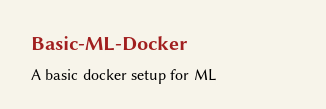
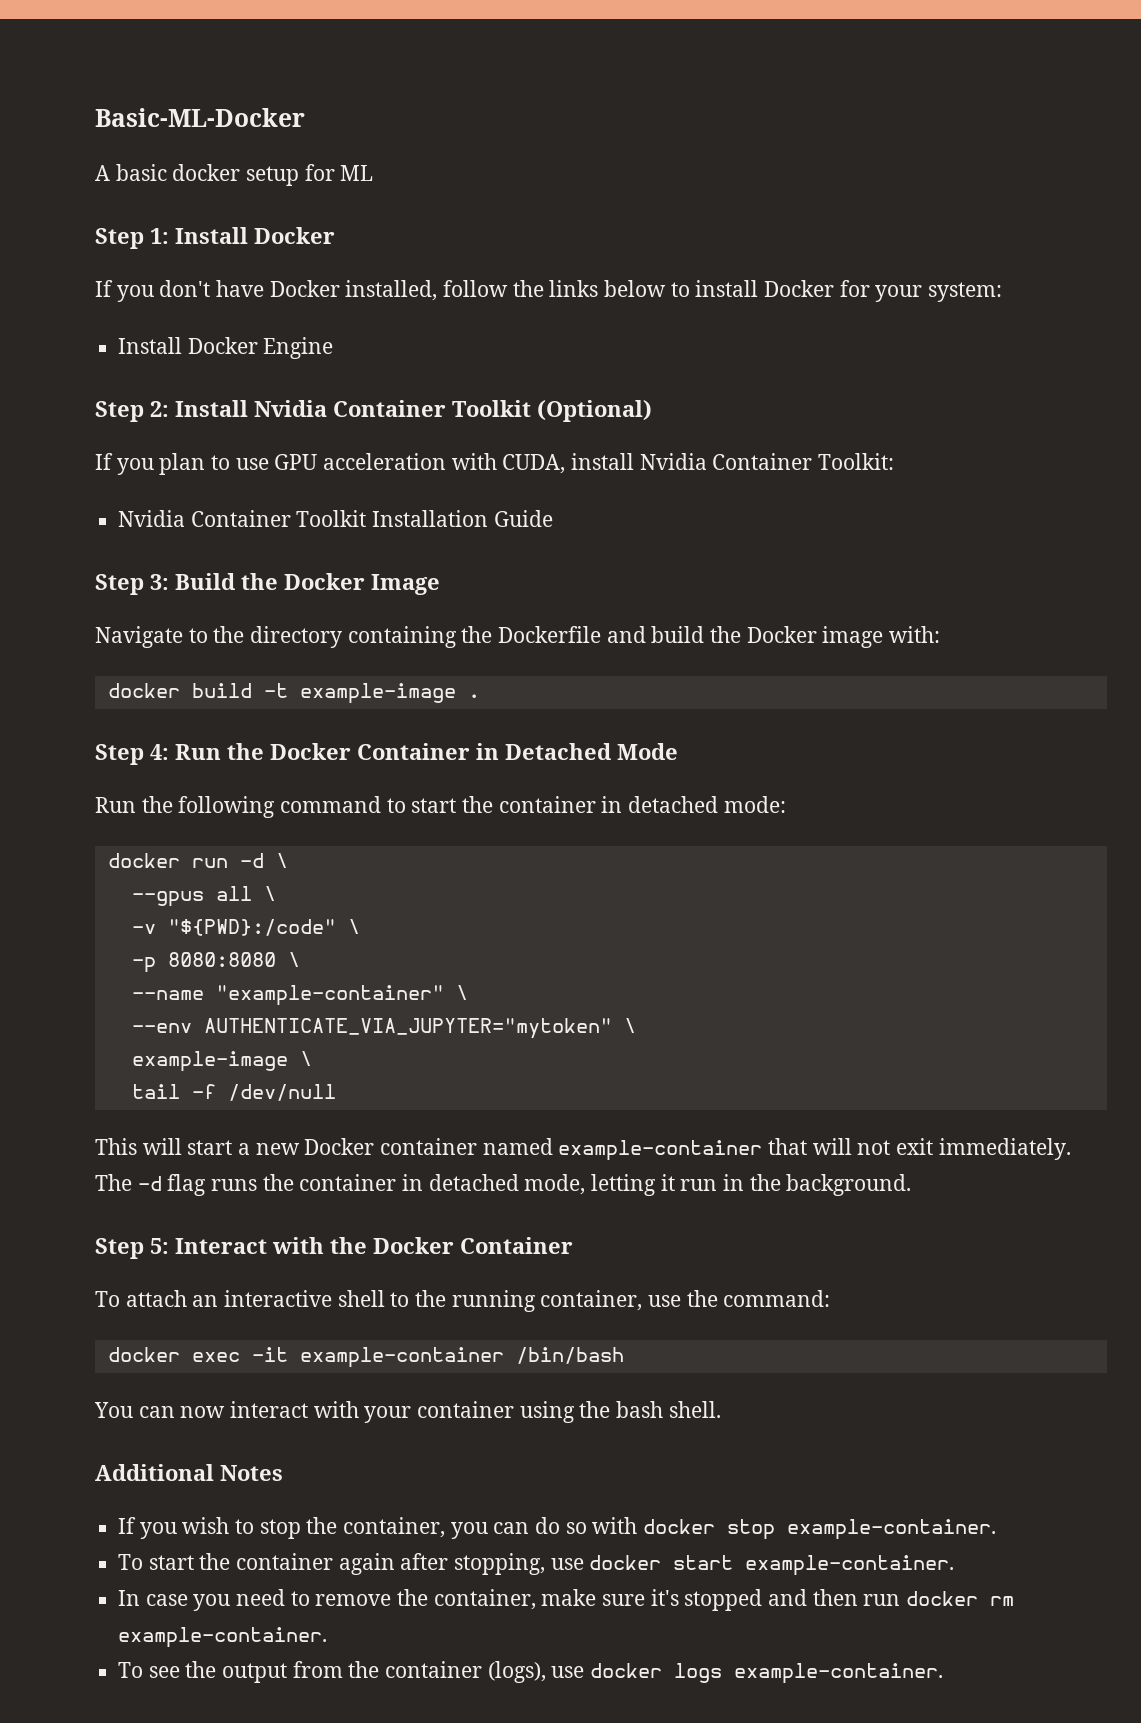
(216, 75) none -> [95,227,335,249] [95,280,1003,302] [118,337,334,359] [95,400,652,422] [95,453,895,475] [118,510,553,527] [95,573,440,595] [95,626,941,648] [107,683,480,704] [95,743,678,765] [95,796,786,818] [107,853,288,868] [131,886,276,907] [131,919,360,936] [131,952,300,973] [131,985,468,1006] [131,1018,636,1039] [131,1051,312,1072] [131,1084,336,1101] [95,1138,1071,1161] [95,1174,912,1196] [95,1237,573,1259] [95,1290,831,1312] [107,1347,624,1368] [94,1401,721,1423] [95,1464,283,1481] [118,1517,997,1540] [118,1553,955,1576] [118,1589,1015,1611] [118,1627,328,1648] [118,1661,944,1684] // Step 1: Install Docker // If you don't have Docker installed, follow the links below to install Docker for your system: // Install Docker Engine // Step 2: Install Nvidia Container Toolkit (Optional) // If you plan to use GPU acceleration with CUDA, install Nvidia Container Toolkit: // Nvidia Container Toolkit Installation Guide // Step 3: Build the Docker Image // Navigate to the directory containing the Dockerfile and build the Docker image with: // docker build -t example-image . // Step 4: Run the Docker Container in Detached Mode // Run the following command to start the container in detached mode: // docker run -d \ // --gpus all \ // -v "${PWD}:/code" \ // -p 8080:8080 \ // --name "example-container" \ // --env AUTHENTICATE_VIA_JUPYTER="mytoken" \ // example-image \ // tail -f /dev/null // This will start a new Docker container named example-container that will not exit immediately. The -d flag runs the container in detached mode, letting it run in the background. // Step 5: Interact with the Docker Container // To attach an interactive shell to the running container, use the command: // docker exec -it example-container /bin/bash // You can now interact with your container using the bash shell. // Additional Notes // If you wish to stop the container, you can do so with docker stop example-container. // To start the container again after stopping, use docker start example-container. // In case you need to remove the container, make sure it's stopped and then run docker rm example-container. // To see the output from the container (logs), use docker logs example-container.

